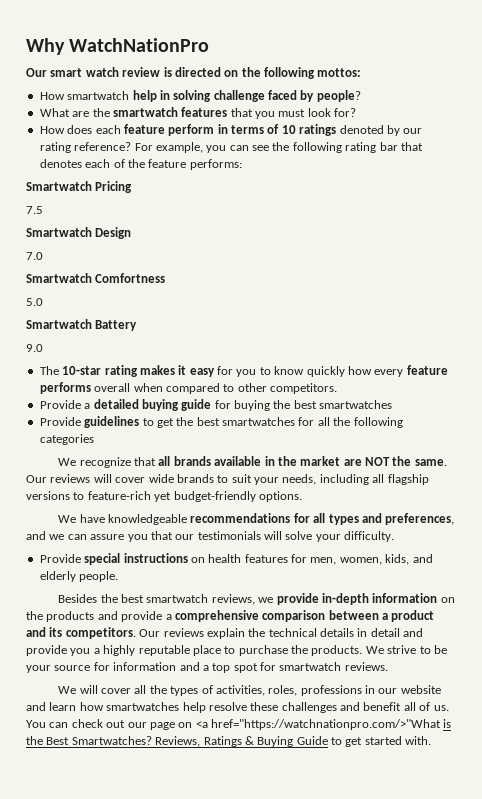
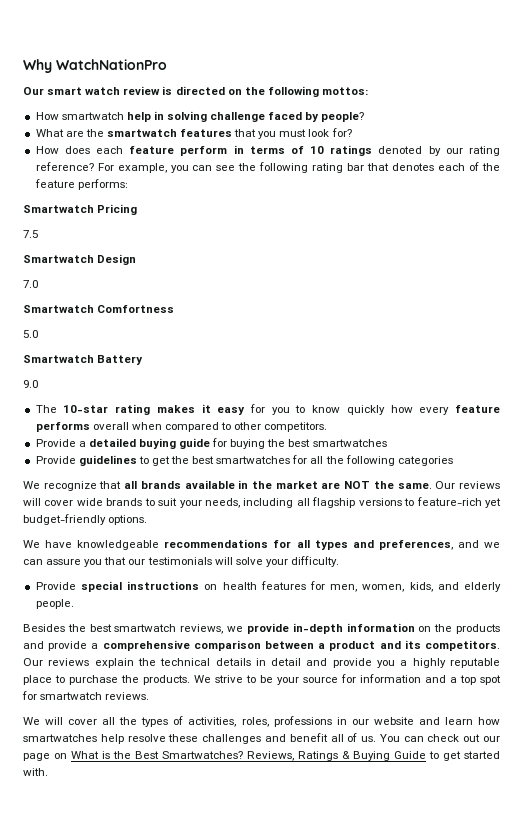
[195,719,441,730] <a href="https://watchnationpro.com/>"What -> [71,751,99,759] What

